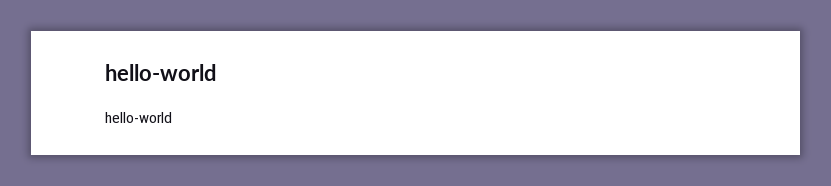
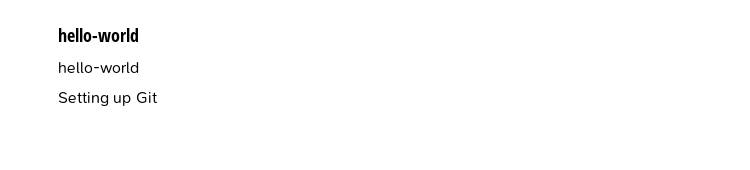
(172, 117) none -> [58,92,158,106] // Setting up Git

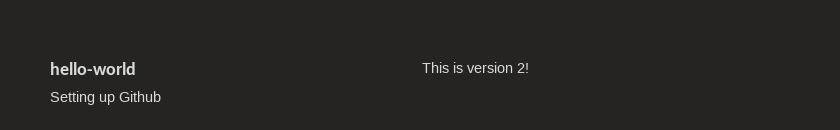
[58,28,139,42] [58,62,139,74] hello-world // hello-world -> [50,62,136,75] hello-world
[135,92,158,104] Git -> [119,91,161,102] [422,62,529,73] Github // This is version 2!

